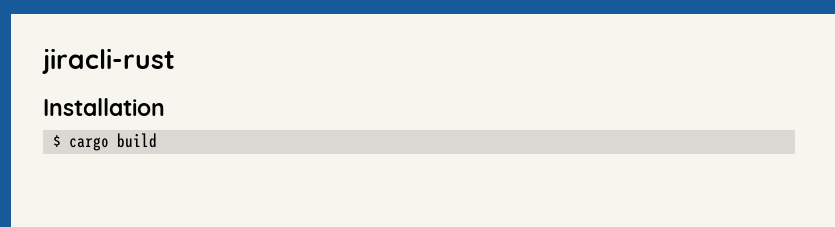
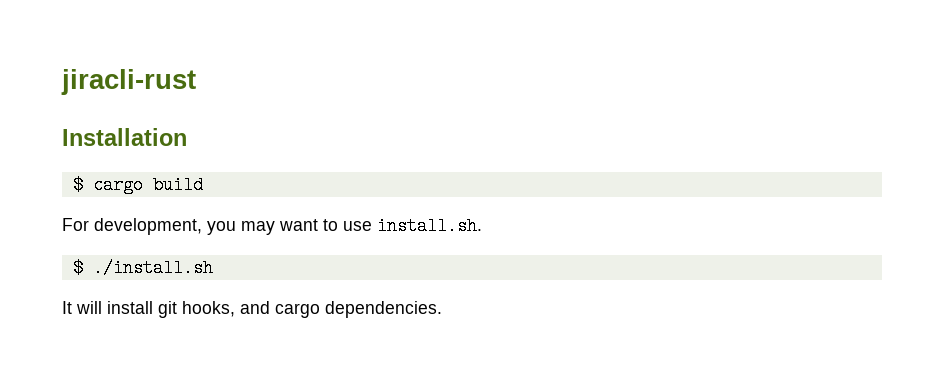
(157, 140) none -> [62,217,482,235] [72,259,213,277] [62,301,442,318] // For development, you may want to use install.sh. // $ ./install.sh // It will install git hooks, and cargo dependencies.

